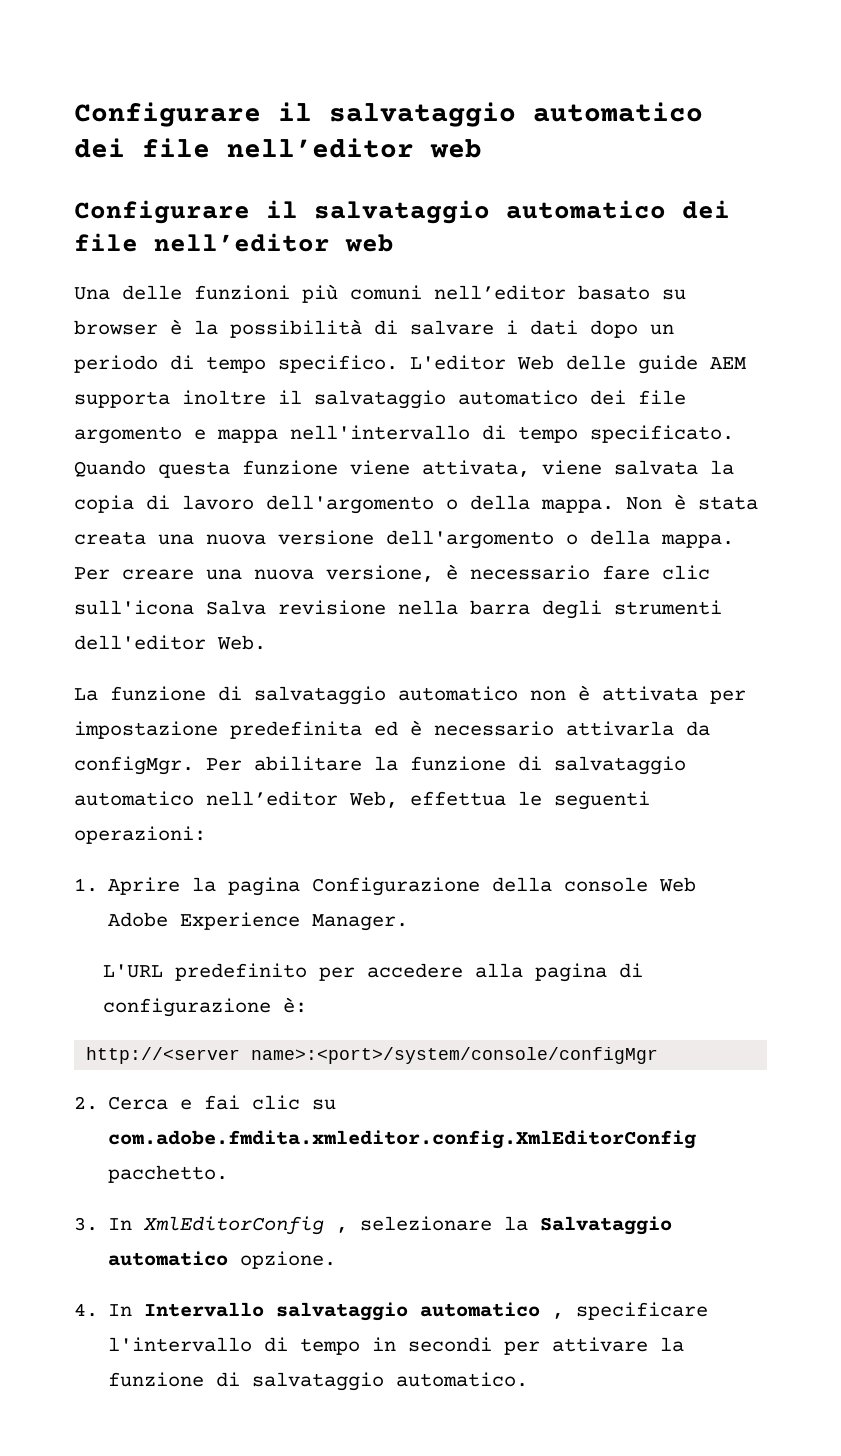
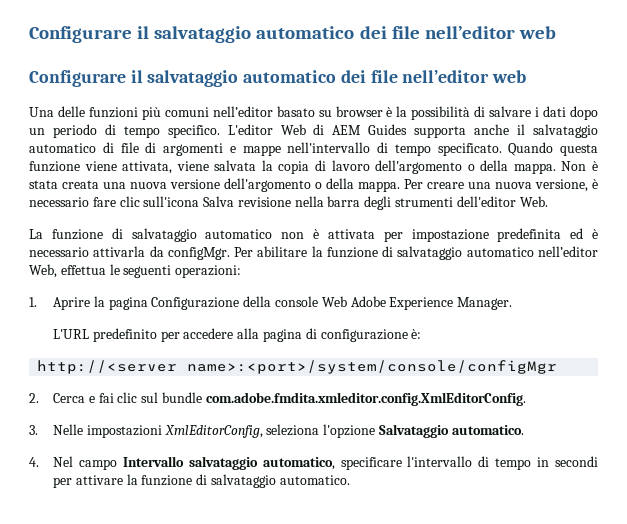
[566,355,746,374] [74,390,686,409] [74,426,278,444] delle guide AEM supporta inoltre il salvataggio automatico dei file argomento e mappa -> [313,124,598,138] [29,142,281,156] di AEM Guides supporta anche il salvataggio automatico di file di argomenti e mappe
[312,1099,337,1110] [108,1130,697,1149] [108,1165,229,1183] [74,1216,673,1235] [108,1251,337,1269] [74,1302,565,1321] su com.adobe.fmdita.xmleditor.config.XmlEditorConfig pacchetto. // 3. In XmlEditorConfig , selezionare la Salvataggio automatico opzione. // 4. In Intervallo salvataggio automatico , -> [141,392,526,406] [29,424,524,438] [29,456,335,470] sul bundle com.adobe.fmdita.xmleditor.config.XmlEditorConfig. // 3. Nelle impostazioni XmlEditorConfig, seleziona l'opzione Salvataggio automatico. // 4. Nel campo Intervallo salvataggio automatico,

